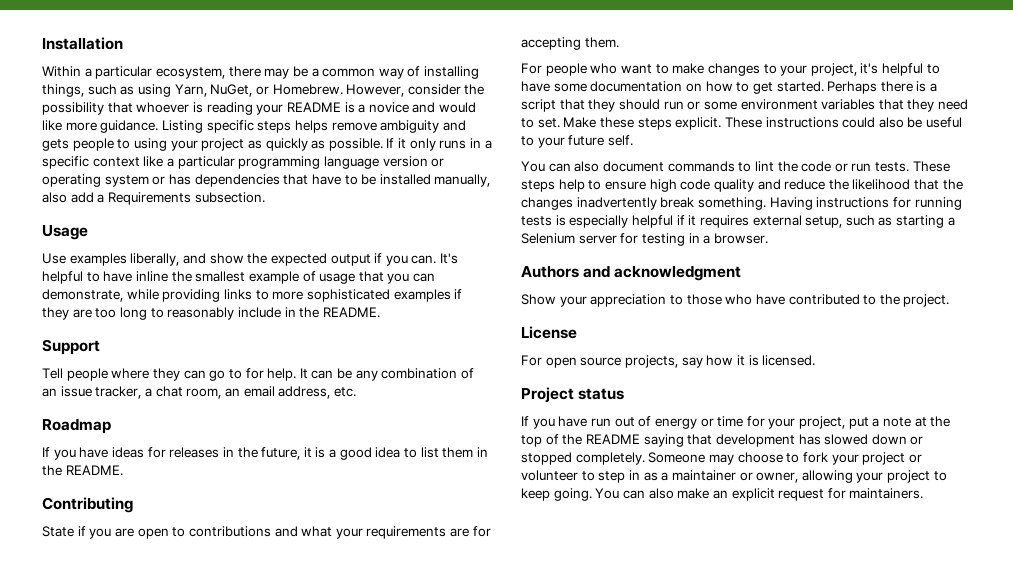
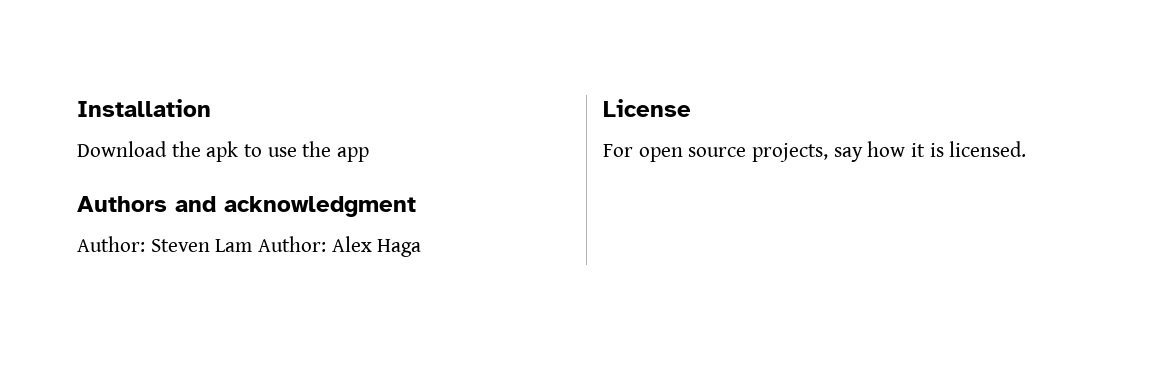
[42,66,480,79] [42,84,485,97] [42,102,477,115] [42,120,466,133] [42,138,492,151] [42,156,445,169] [42,174,491,187] [42,192,265,205] [42,225,88,240] [42,253,459,266] [42,271,436,284] [42,289,463,302] [42,307,380,320] [42,339,100,355] [42,368,475,381] [42,386,356,399] [42,419,111,434] [42,447,488,460] [42,465,123,476] [42,497,133,513] [42,526,491,539] [521,37,619,50] [521,63,940,76] [521,81,938,94] [521,99,969,112] [521,117,963,130] [521,135,633,148] [521,161,950,172] [521,179,963,192] [521,197,962,210] [521,215,955,228] [521,233,768,246] [521,266,742,281] [521,294,950,307] Within a particular ecosystem, there may be a common way of installing things, such as using Yarn, NuGet, or Homebrew. However, consider the possibility that whoever is reading your README is a novice and would like more guidance. Listing specific steps helps remove ambiguity and gets people to using your project as quickly as possible. If it only runs in a specific context like a particular programming language version or operating system or has dependencies that have to be installed manually, also add a Requirements subsection. // Usage // Use examples liberally, and show the expected output if you can. It's helpful to have inline the smallest example of usage that you can demonstrate, while providing links to more sophisticated examples if they are too long to reasonably include in the README. // Support // Tell people where they can go to for help. It can be any combination of an issue tracker, a chat room, an email address, etc. // Roadmap // If you have ideas for releases in the future, it is a good idea to list them in the README. // Contributing // State if you are open to contributions and what your requirements are for accepting them. // For people who want to make changes to your project, it's helpful to have some documentation on how to get started. Perhaps there is a script that they should run or some environment variables that they need to set. Make these steps explicit. These instructions could also be useful to your future self. // You can also document commands to lint the code or run tests. These steps help to ensure high code quality and reduce the likelihood that the changes inadvertently break something. Having instructions for running tests is especially helpful if it requires external setup, such as starting a Selenium server for testing in a browser. // Authors and acknowledgment // Show your appreciation to those who have contributed to the project. -> [77,141,370,162] [77,196,416,217] [77,236,422,257] Download the apk to use the app // Authors and acknowledgment // Author: Steven Lam Author: Alex Haga
[521,387,625,403] [521,416,951,429] [521,434,924,447] [521,452,922,465] [521,470,947,483] [521,488,924,501] // Project status // If you have run out of energy or time for your project, put a note at the top of the README saying that development has slowed down or stopped completely. Someone may choose to fork your project or volunteer to step in as a maintainer or owner, allowing your project to keep going. You can also make an explicit request for maintainers. -> (1027, 149) none

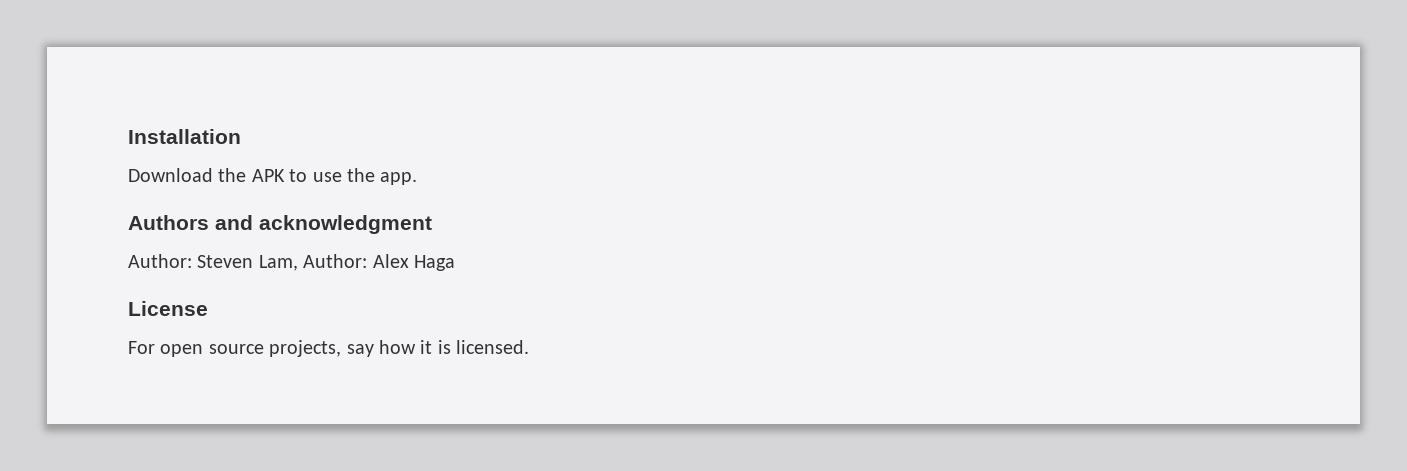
[206,141,239,162] apk -> [251,169,285,182] APK
[337,147,370,162] app -> [380,172,418,185] app.
[215,239,253,252] Lam -> [258,255,298,271] Lam,

